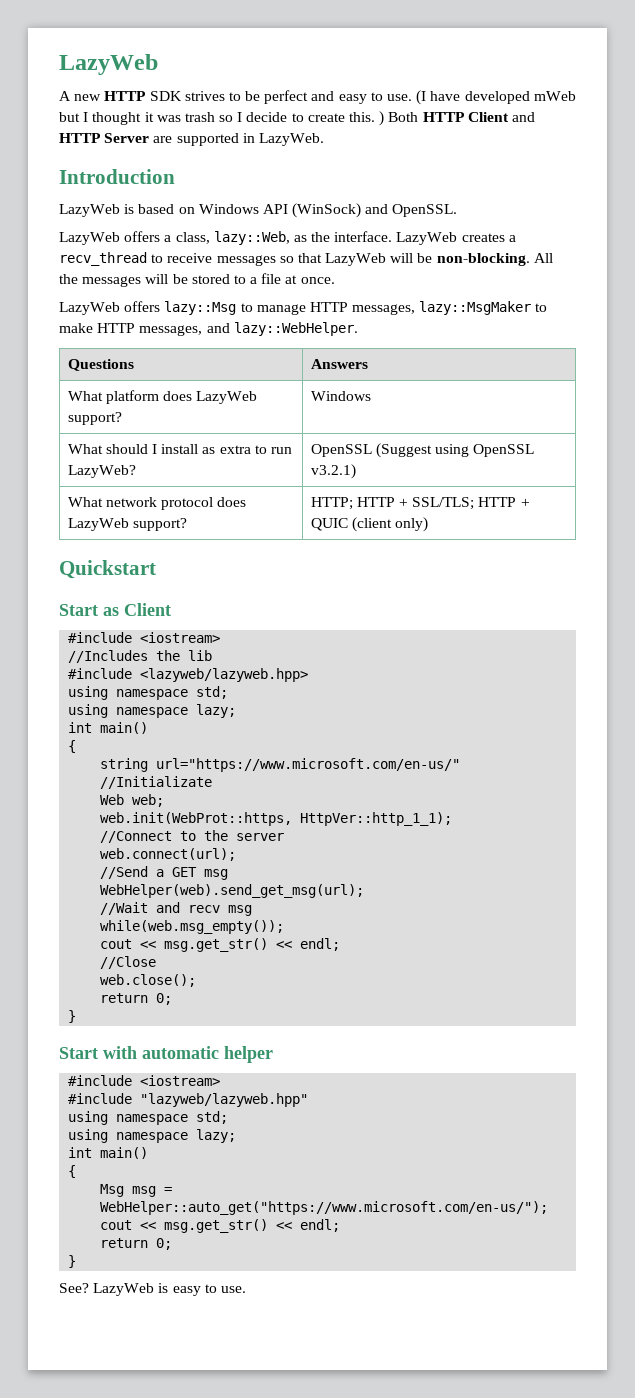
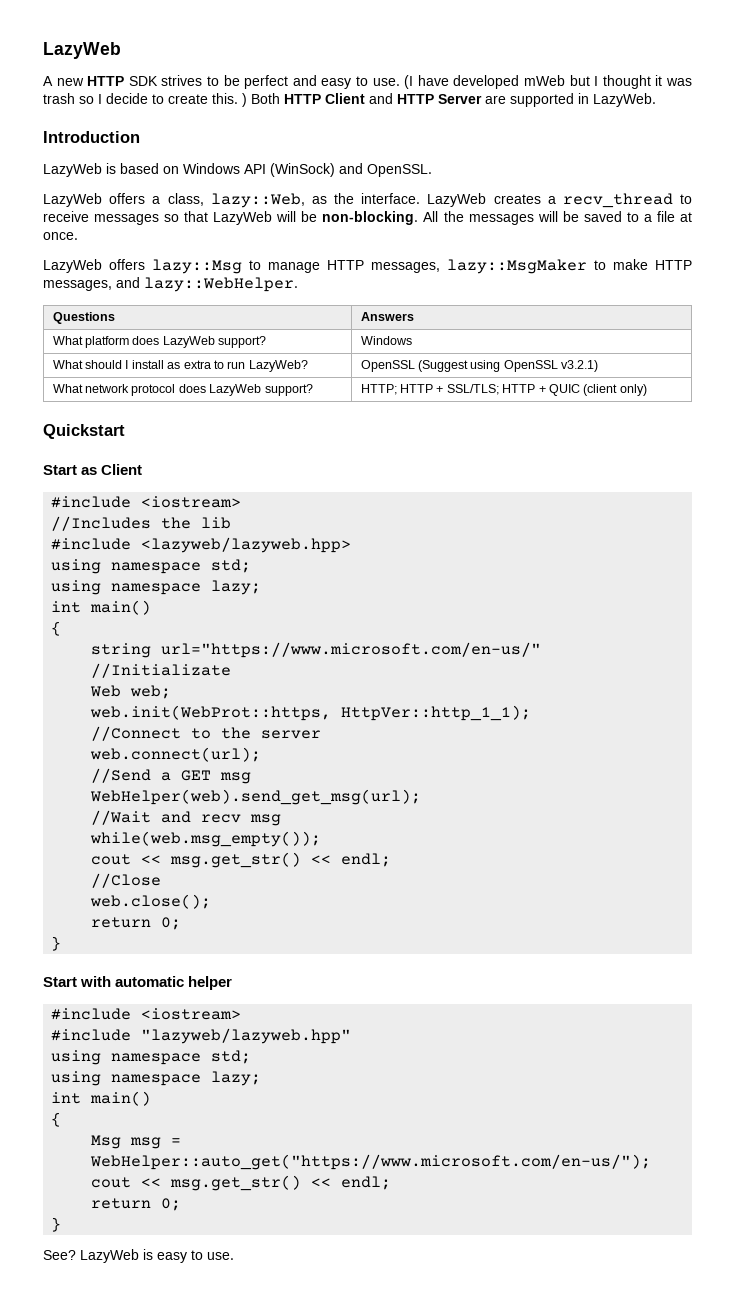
[191,274,230,284] stored -> [583,211,622,222] saved

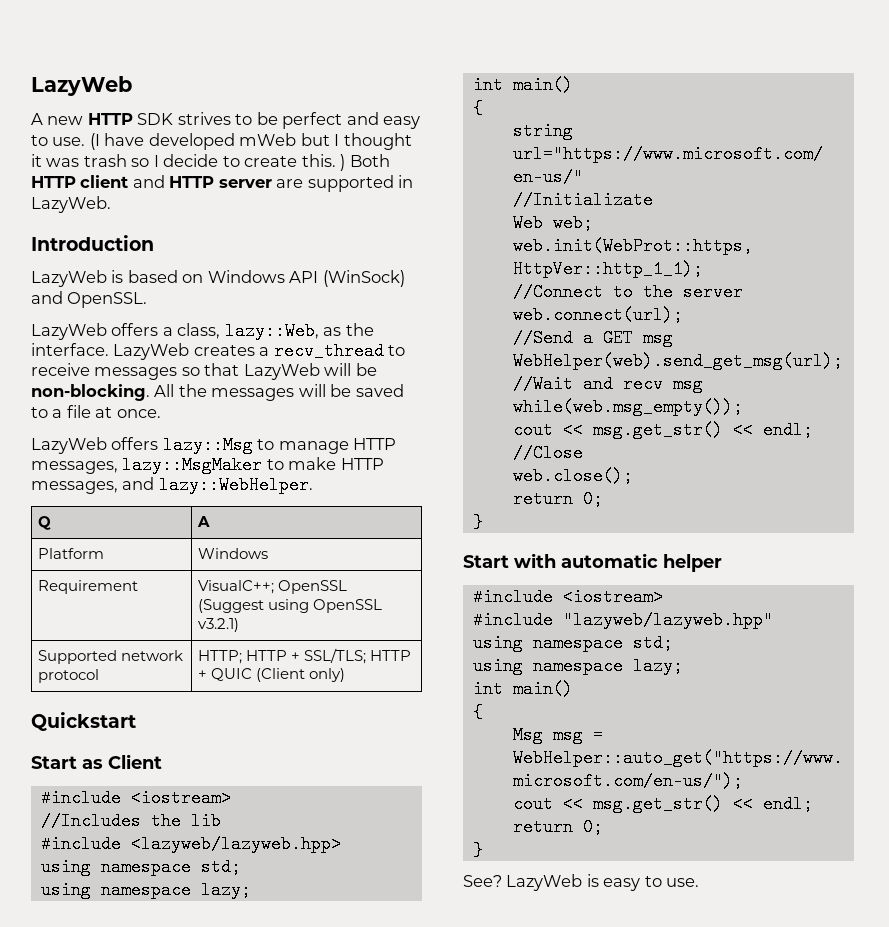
[325,93,365,104] Client -> [80,175,129,188] client
[438,94,482,104] Server -> [218,179,272,188] server
[52,312,115,324] [360,312,414,321] [52,336,267,348] [360,336,412,345] [52,360,308,372] Questions | Answers // What platform does LazyWeb support? | Windows // What should I install as extra to run LazyWeb? | -> [37,516,51,530] [196,516,210,527] [37,548,104,559] [197,548,268,559] [37,580,138,594] [197,580,274,594] Q | A // Platform | Windows // Requirement | VisualC++;
[52,384,83,393] What -> [37,650,117,664] Supported
[178,384,313,396] does LazyWeb support? -> (99, 676) none
[583,384,618,396] (client -> [255,668,305,682] (Client

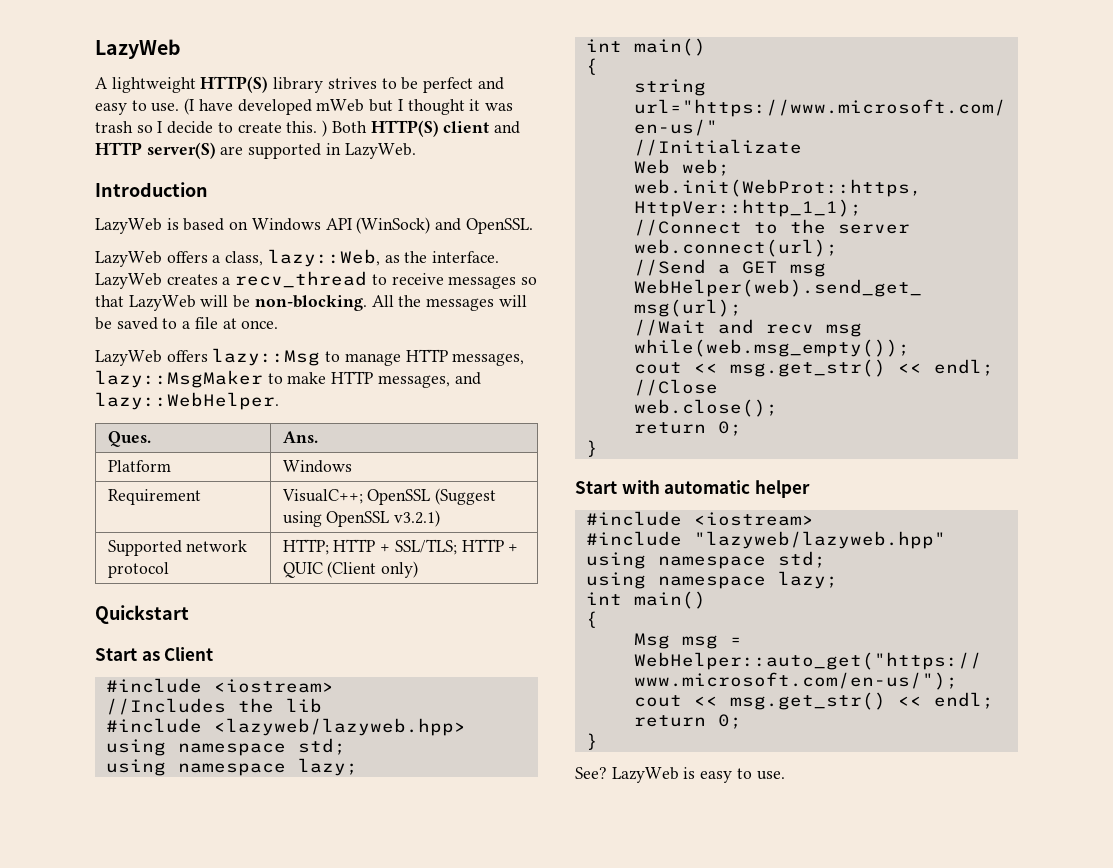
[47,113,174,125] new HTTP SDK -> [111,76,324,93] lightweight HTTP(S) library
[31,176,76,188] HTTP -> [370,120,439,137] HTTP(S)
[218,179,272,188] server -> [146,142,216,159] server(S)
[37,516,51,530] [196,516,210,527] Q | A -> [107,431,151,447] [282,431,318,443] Ques. | Ans.

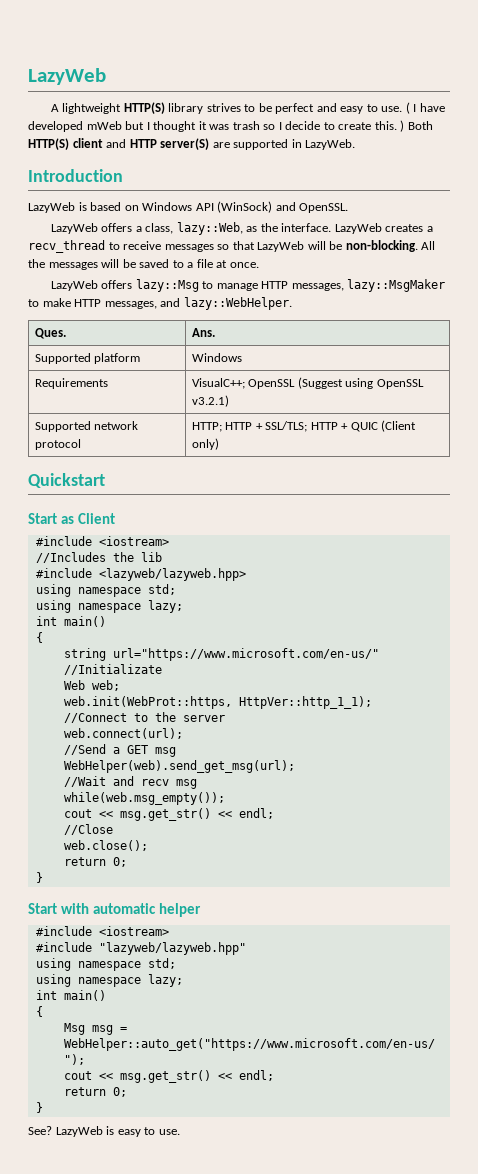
[184,98,195,115] (I -> [405,102,417,114] ( I
[107,460,171,472] Platform -> [34,353,141,364] Supported platform
[107,489,201,505] Requirement -> [34,378,108,389] Requirements

